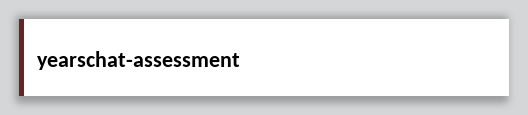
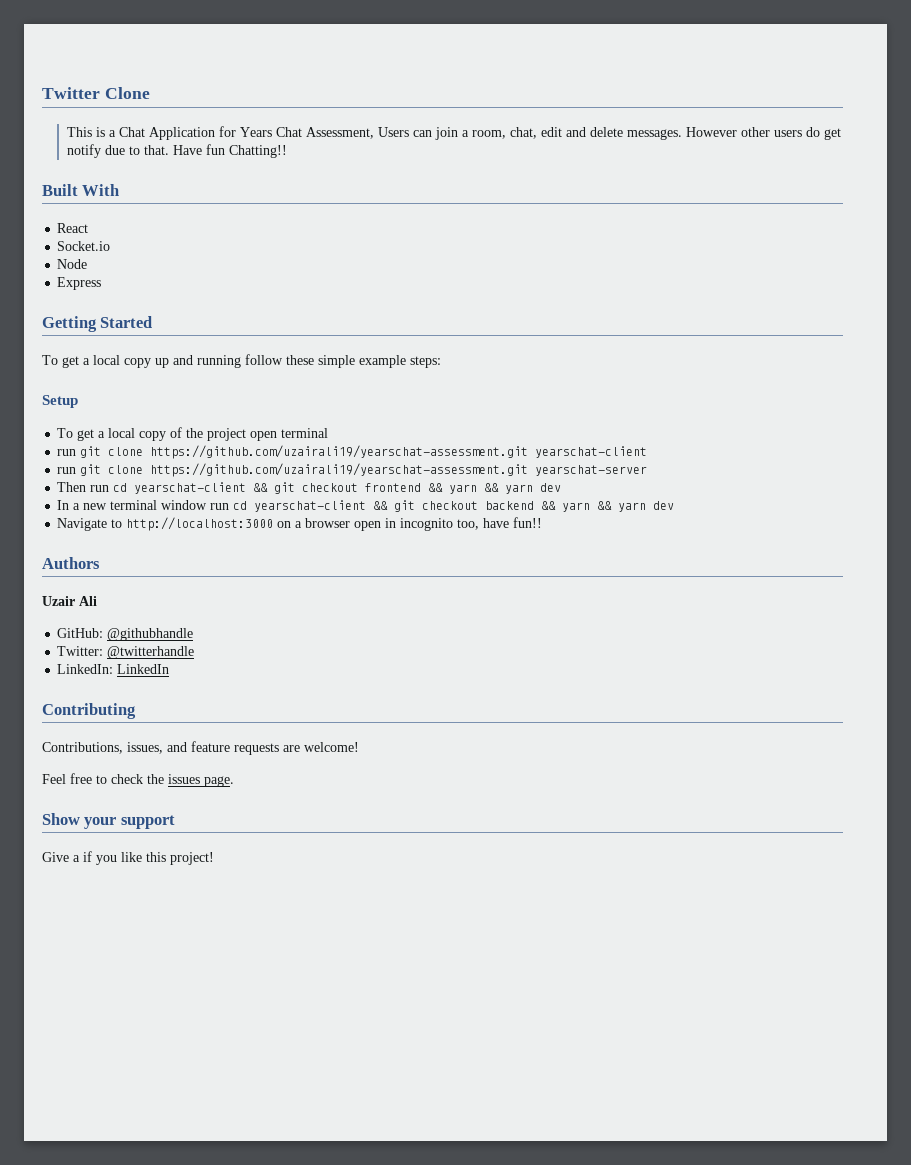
[37,51,240,70] yearschat-assessment -> [42,87,150,99] [66,126,841,140] [66,144,287,158] [42,184,120,196] [57,223,89,233] [57,241,111,251] [57,259,88,269] [57,277,102,290] [42,316,153,332] [42,354,441,368] [42,395,78,408] [57,427,329,441] [57,445,648,459] [57,463,648,477] [57,482,562,494] [57,500,675,512] [57,517,543,531] [42,557,100,569] [42,596,97,606] [57,628,194,641] [57,646,195,659] [57,664,170,674] [42,703,136,719] [42,741,359,755] [42,773,234,787] [42,813,175,829] [42,851,214,865] Twitter Clone // This is a Chat Application for Years Chat Assessment, Users can join a room, chat, edit and delete messages. However other users do get notify due to that. Have fun Chatting!! // Built With // React // Socket.io // Node // Express // Getting Started // To get a local copy up and running follow these simple example steps: // Setup // To get a local copy of the project open terminal // run git clone https://github.com/uzairali19/yearschat-assessment.git yearschat-client // run git clone https://github.com/uzairali19/yearschat-assessment.git yearschat-server // Then run cd yearschat-client && git checkout frontend && yarn && yarn dev // In a new terminal window run cd yearschat-client && git checkout backend && yarn && yarn dev // Navigate to http://localhost:3000 on a browser open in incognito too, have fun!! // Authors // Uzair Ali // GitHub: @githubhandle // Twitter: @twitterhandle // LinkedIn: LinkedIn // Contributing // Contributions, issues, and feature requests are welcome! // Feel free to check the issues page. // Show your support // Give a if you like this project!

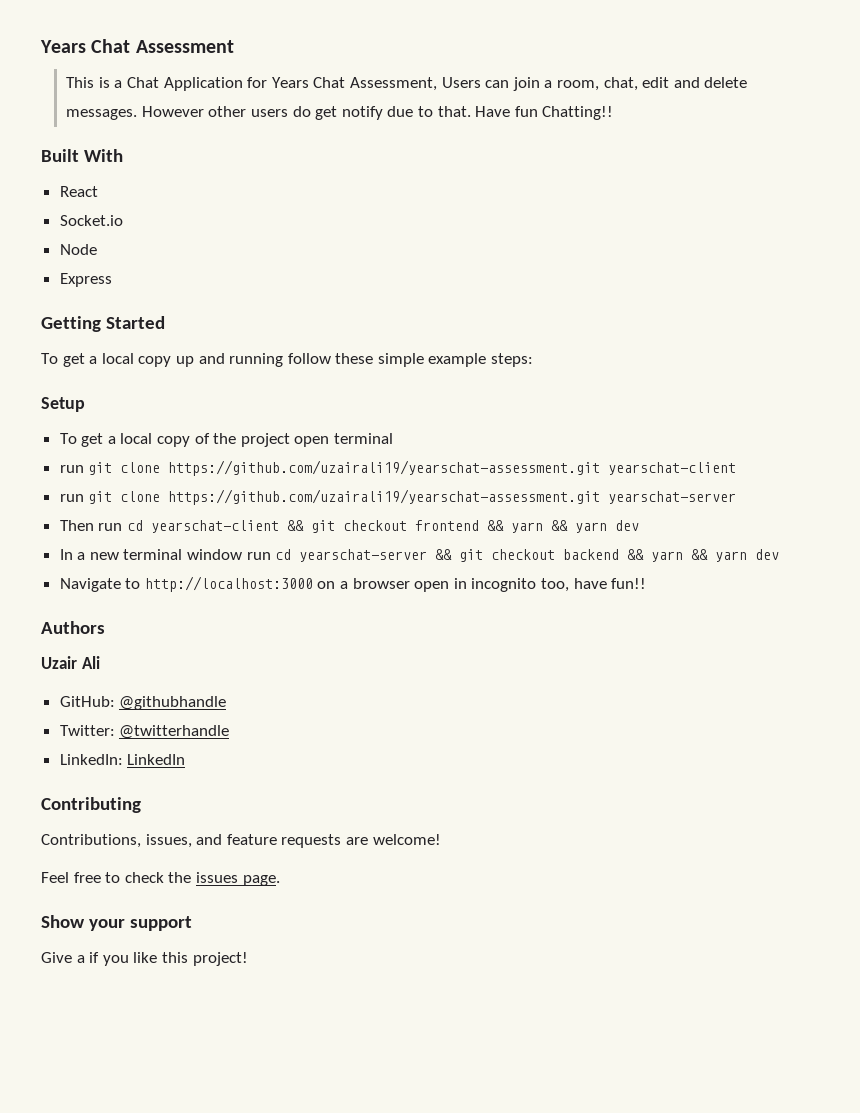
[42,87,150,99] Twitter Clone -> [40,39,234,53] Years Chat Assessment
[254,500,367,512] yearschat-client -> [299,549,428,562] yearschat-server

